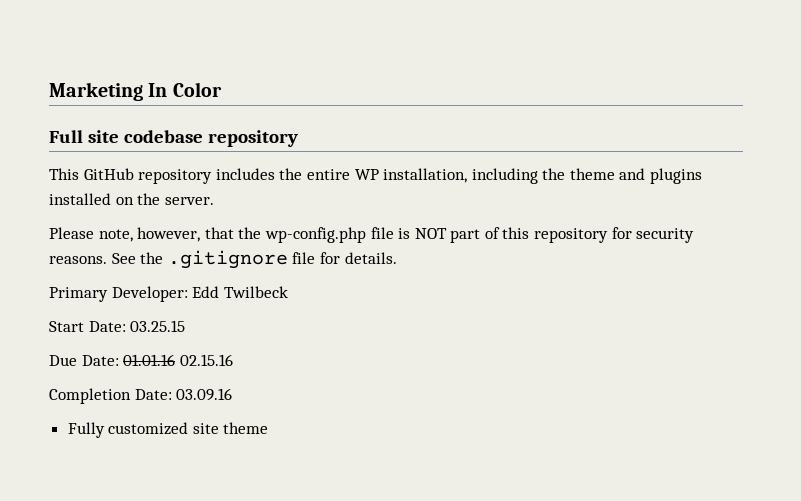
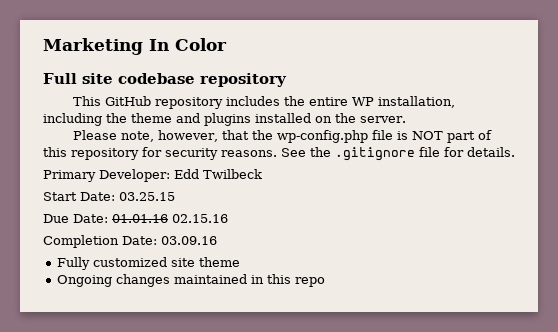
(269, 428) none -> [57,274,326,287] // Ongoing changes maintained in this repo

